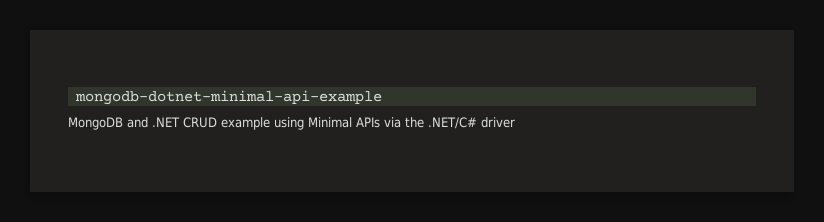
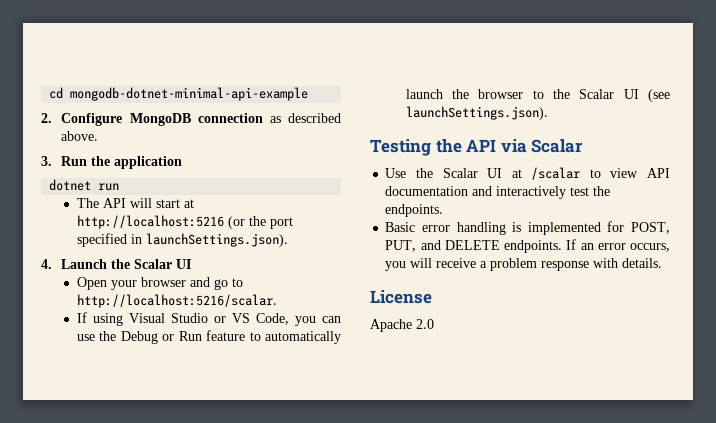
(74, 97) none -> [49,87,64,99] cd
[68,117,515,130] MongoDB and .NET CRUD example using Minimal APIs via the .NET/C# driver -> [41,113,342,126] [61,131,99,141] [41,156,183,169] [49,179,120,191] [76,198,194,208] [76,215,293,229] [76,233,288,247] [41,259,192,269] [76,277,243,290] [76,294,277,308] [76,312,341,326] [76,330,341,344] [405,89,670,102] [405,106,548,120] [370,139,584,156] [385,167,670,180] [385,186,611,199] [385,204,444,217] [385,221,670,235] [385,239,670,253] [385,258,663,271] [370,290,432,304] [370,319,434,332] 2. Configure MongoDB connection as described above. // 3. Run the application // dotnet run // The API will start at http://localhost:5216 (or the port specified in launchSettings.json). // 4. Launch the Scalar UI // Open your browser and go to http://localhost:5216/scalar. // If using Visual Studio or VS Code, you can use the Debug or Run feature to automatically launch the browser to the Scalar UI (see launchSettings.json). // Testing the API via Scalar // Use the Scalar UI at /scalar to view API documentation and interactively test the endpoints. // Basic error handling is implemented for POST, PUT, and DELETE endpoints. If an error occurs, you will receive a problem response with details. // License // Apache 2.0

